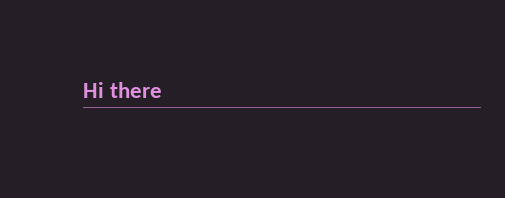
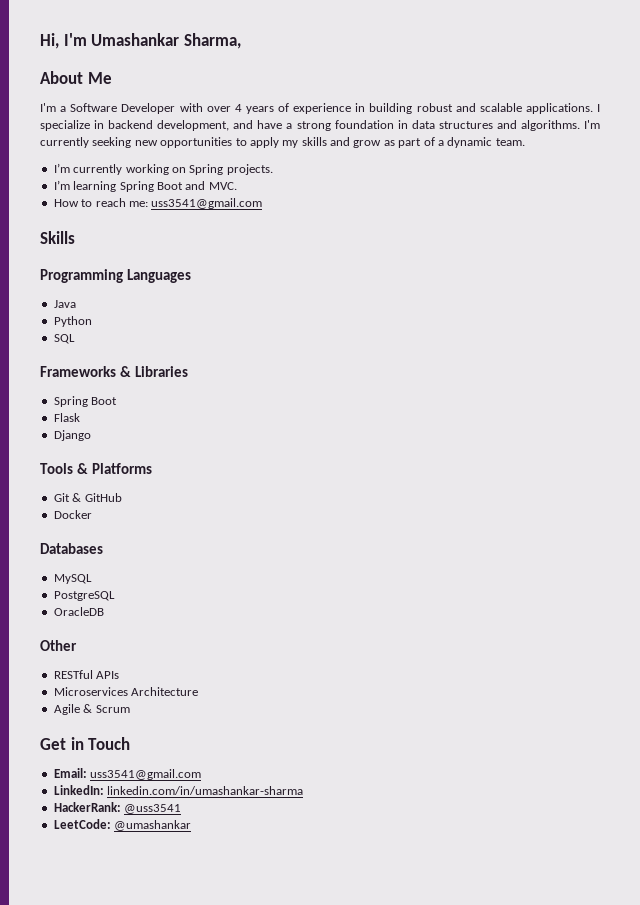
[83,82,163,98] Hi there -> [40,33,241,49] [40,71,112,84] [40,103,600,114] [40,120,600,131] [40,137,525,148] [53,163,273,175] [53,180,237,192] [53,198,263,209] [40,231,75,244] [40,269,191,283] [53,300,76,308] [53,316,92,327] [53,334,75,344] [40,366,188,377] [53,396,118,407] [53,413,80,422] [53,430,91,441] [40,463,152,474] [53,493,122,502] [53,510,92,519] [40,543,103,554] [53,574,92,584] [53,591,115,601] [53,607,104,616] [40,640,77,651] [53,670,120,679] [53,687,199,696] [53,704,130,715] [40,737,131,750] [53,768,202,780] [53,785,304,795] [53,802,182,814] [53,819,192,831] Hi, I'm Umashankar Sharma, // About Me // I'm a Software Developer with over 4 years of experience in building robust and scalable applications. I specialize in backend development, and have a strong foundation in data structures and algorithms. I'm currently seeking new opportunities to apply my skills and grow as part of a dynamic team. // I’m currently working on Spring projects. // I’m learning Spring Boot and MVC. // How to reach me: uss3541@gmail.com // Skills // Programming Languages // Java // Python // SQL // Frameworks & Libraries // Spring Boot // Flask // Django // Tools & Platforms // Git & GitHub // Docker // Databases // MySQL // PostgreSQL // OracleDB // Other // RESTful APIs // Microservices Architecture // Agile & Scrum // Get in Touch // Email: uss3541@gmail.com // LinkedIn: linkedin.com/in/umashankar-sharma // HackerRank: @uss3541 // LeetCode: @umashankar

